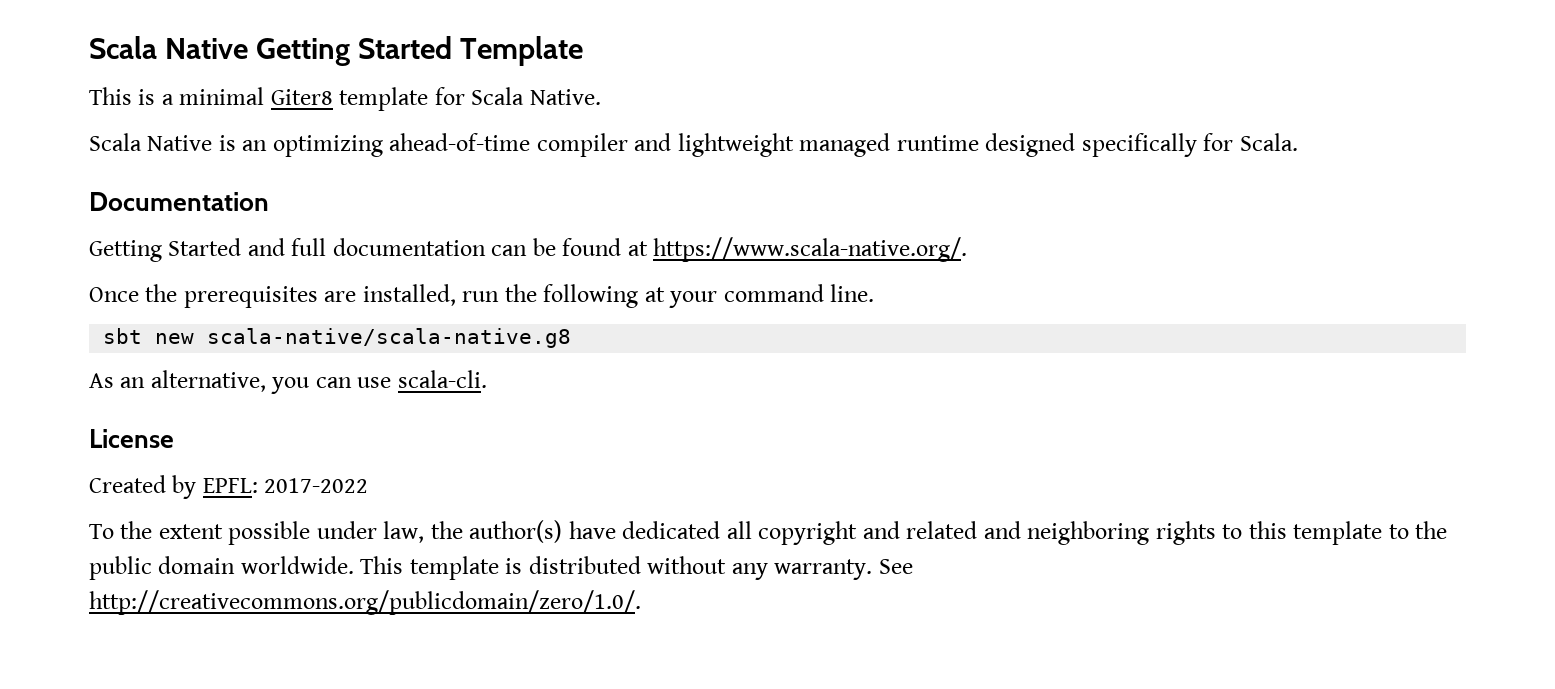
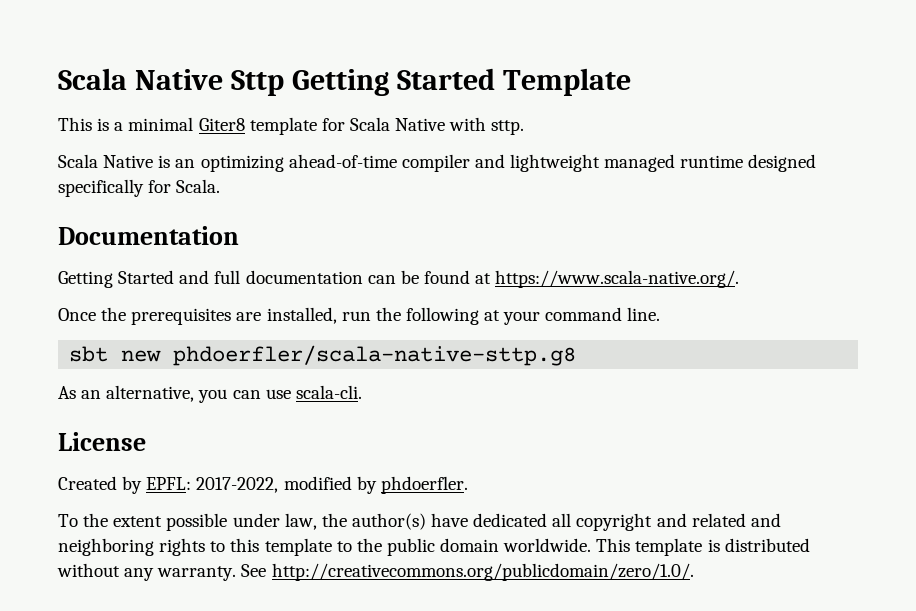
[89,36,249,59] Scala Native -> [58,68,284,96] Scala Native Sttp
[529,89,601,105] Native. -> [395,117,525,135] Native with sttp.
[207,328,572,348] scala-native/scala-native.g8 -> [173,345,577,366] phdoerfler/scala-native-sttp.g8
[264,478,369,493] 2017-2022 -> [196,476,468,494] 2017-2022, modified by phdoerfler.

